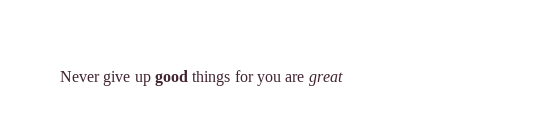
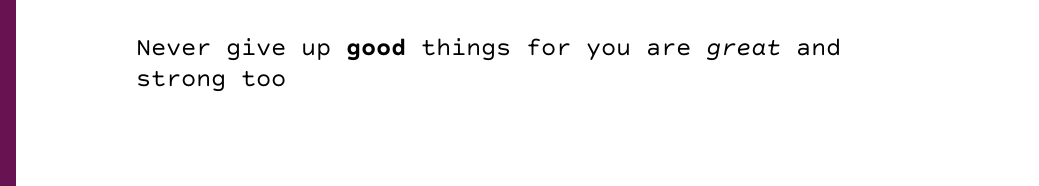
(343, 79) none -> [796,38,841,56] [136,70,286,92] and strong too

